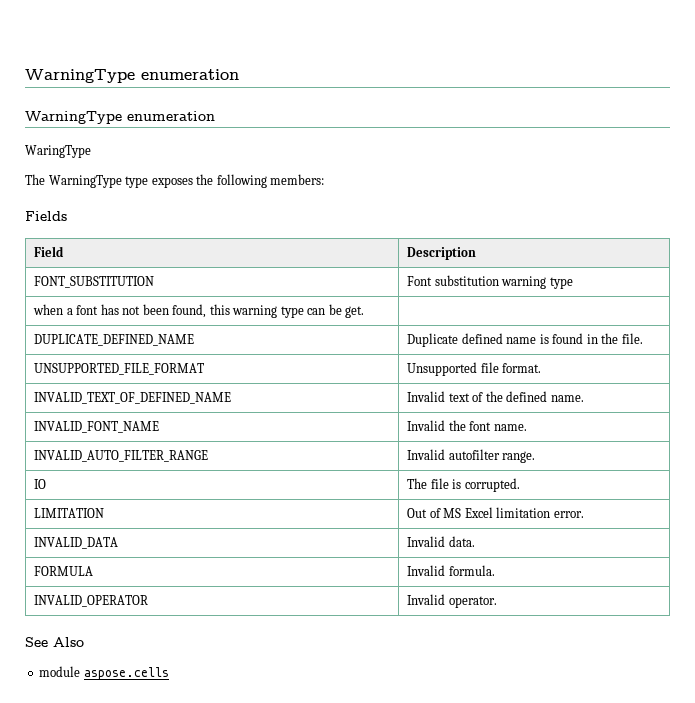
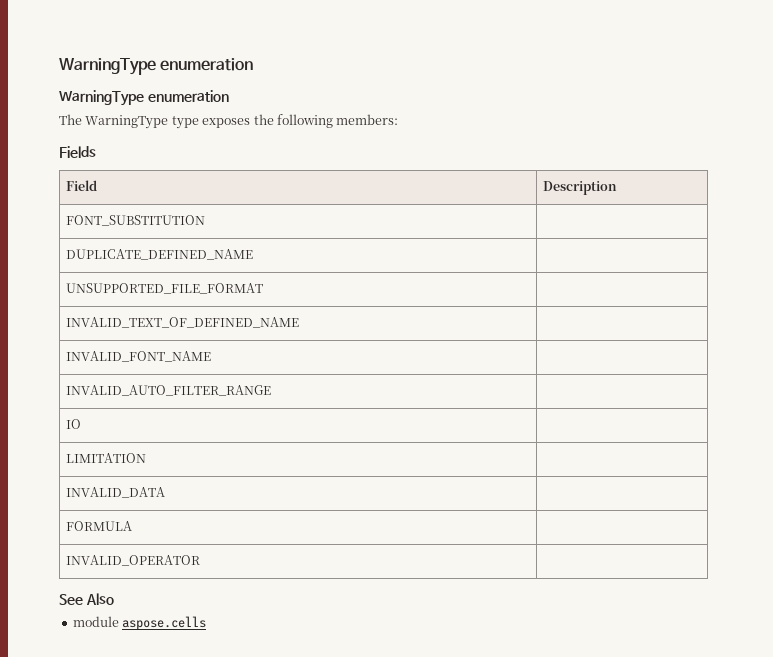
[25,145,91,158] // WaringType -> (229, 96) none
[407,275,573,289] [33,304,365,318] [34,334,195,346] [407,333,643,347] [34,363,205,375] [407,362,542,376] [34,392,232,404] [407,391,584,402] [34,421,160,433] [407,420,527,431] [34,450,209,462] [407,449,536,463] [34,479,47,489] [407,478,520,492] [34,508,105,518] [407,507,584,518] Font substitution warning type // when a font has not been found, this warning type can be get. | // DUPLICATE_DEFINED_NAME | Duplicate defined name is found in the file. // UNSUPPORTED_FILE_FORMAT | Unsupported file format. // INVALID_TEXT_OF_DEFINED_NAME | Invalid text of the defined name. // INVALID_FONT_NAME | Invalid the font name. // INVALID_AUTO_FILTER_RANGE | Invalid autofilter range. // IO | The file is corrupted. // LIMITATION | Out of MS Excel limitation error. -> [65,249,253,260] [65,283,263,294] [65,317,299,328] [65,351,211,362] [65,385,271,396] [65,419,81,429] [65,453,146,463] // DUPLICATE_DEFINED_NAME | // UNSUPPORTED_FILE_FORMAT | // INVALID_TEXT_OF_DEFINED_NAME | // INVALID_FONT_NAME | // INVALID_AUTO_FILTER_RANGE | // IO | // LIMITATION |
[407,536,475,547] Invalid data. -> (165, 492) none
[407,565,495,576] Invalid formula. -> (132, 526) none
[407,594,497,608] Invalid operator. -> (200, 560) none

